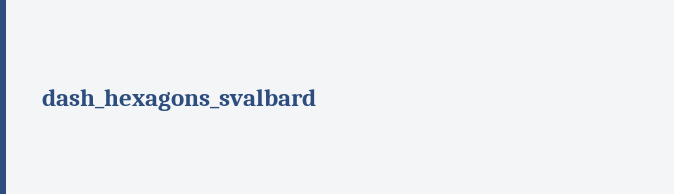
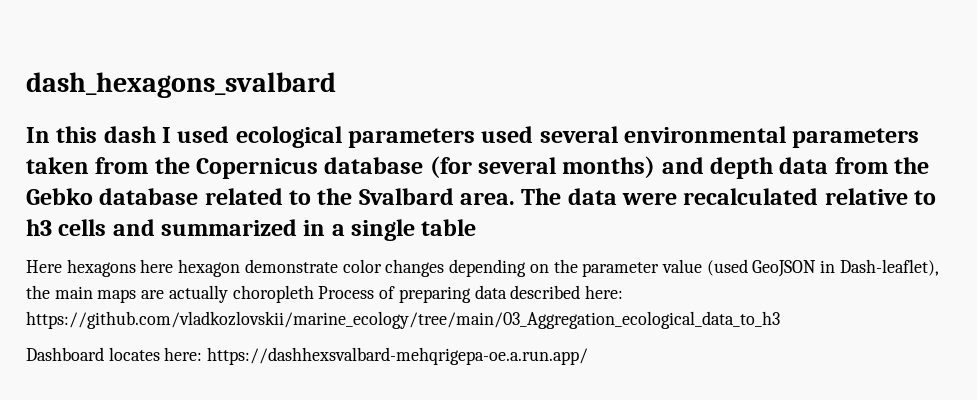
(316, 100) none -> [26,126,920,148] [26,156,930,179] [26,188,937,205] [26,219,477,241] [26,259,939,277] [26,285,623,303] [26,311,780,329] [26,347,589,365] // In this dash I used ecological parameters used several environmental parameters taken from the Copernicus database (for several months) and depth data from the Gebko database related to the Svalbard area. The data were recalculated relative to h3 cells and summarized in a single table // Here hexagons here hexagon demonstrate color changes depending on the parameter value (used GeoJSON in Dash-leaflet), the main maps are actually choropleth Process of preparing data described here: https://github.com/vladkozlovskii/marine_ecology/tree/main/03_Aggregation_ecological_data_to_h3 // Dashboard locates here: https://dashhexsvalbard-mehqrigepa-oe.a.run.app/

